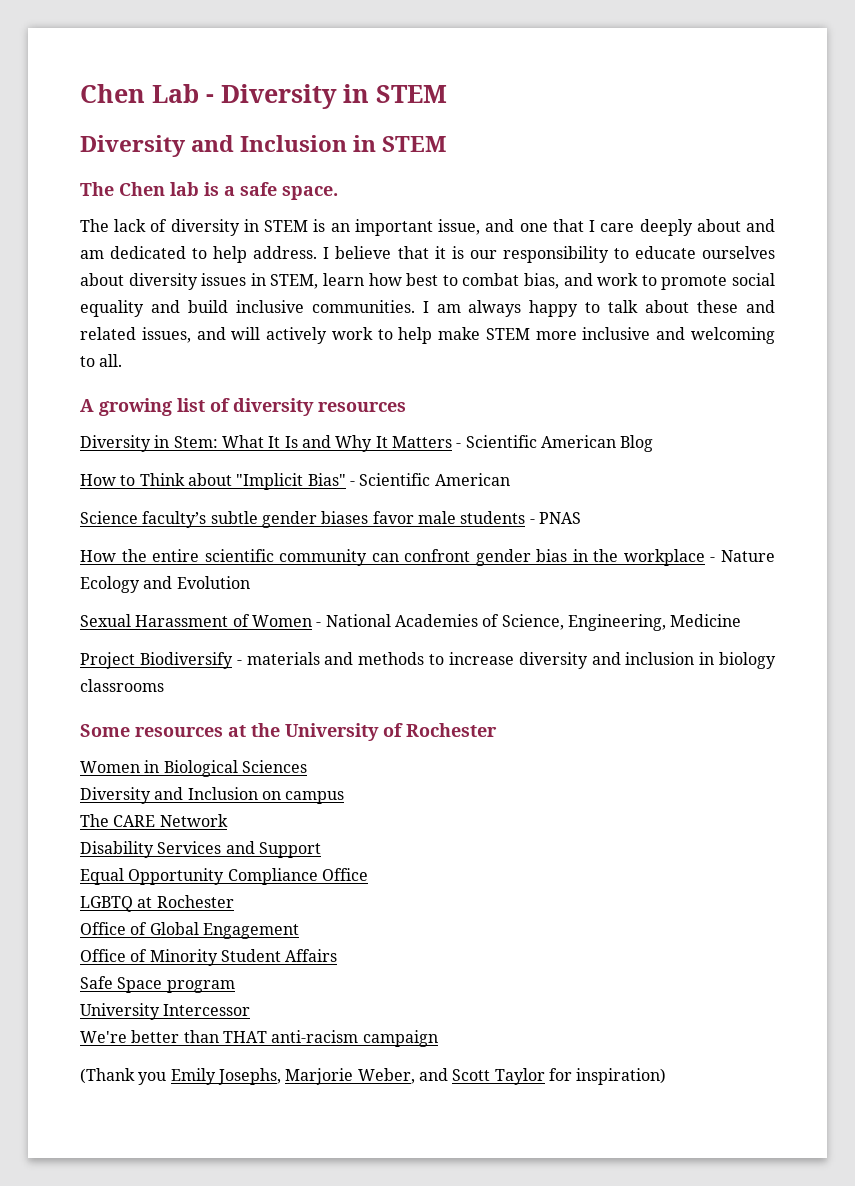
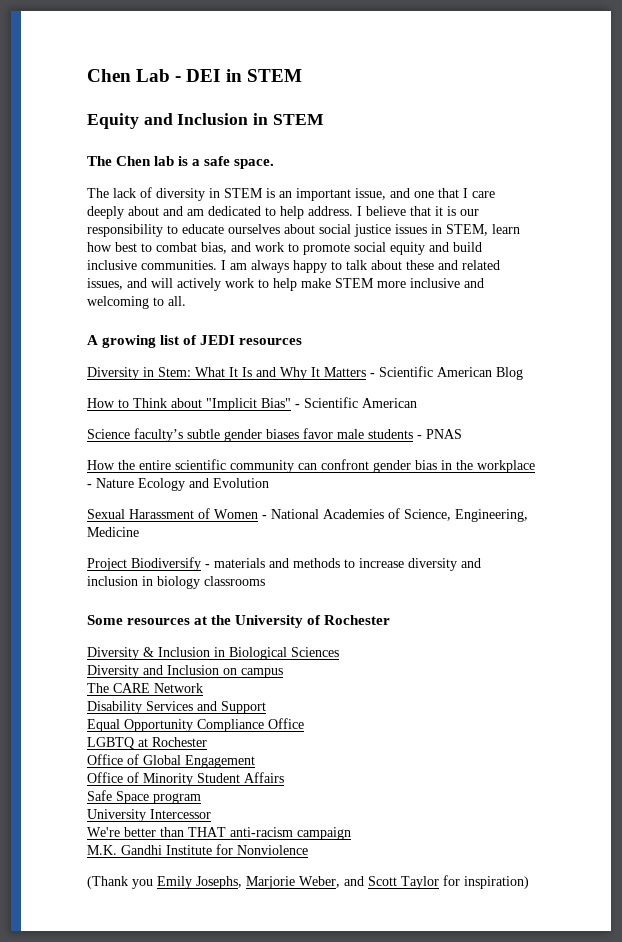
[221,84,447,109] [80,135,186,157] Diversity in STEM // Diversity -> [186,69,302,82] [87,113,139,129] DEI in STEM // Equity
[128,273,198,290] diversity -> [319,224,391,237] social justice
[80,300,144,317] equality -> [390,242,425,255] equity
[233,398,314,416] diversity -> [200,335,236,345] JEDI
[80,761,140,773] Women -> [87,647,210,660] Diversity & Inclusion
(438, 1038) none -> [87,844,308,855] // M.K. Gandhi Institute for Nonviolence

